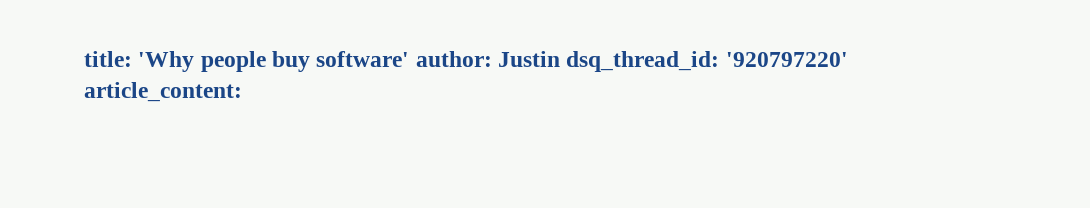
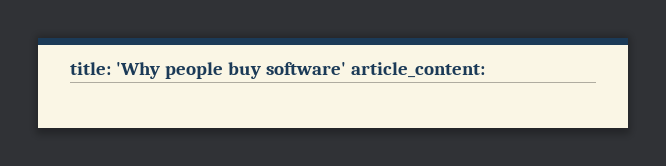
[415,51,848,72] author: Justin dsq_thread_id: '920797220' -> (346, 68) none

